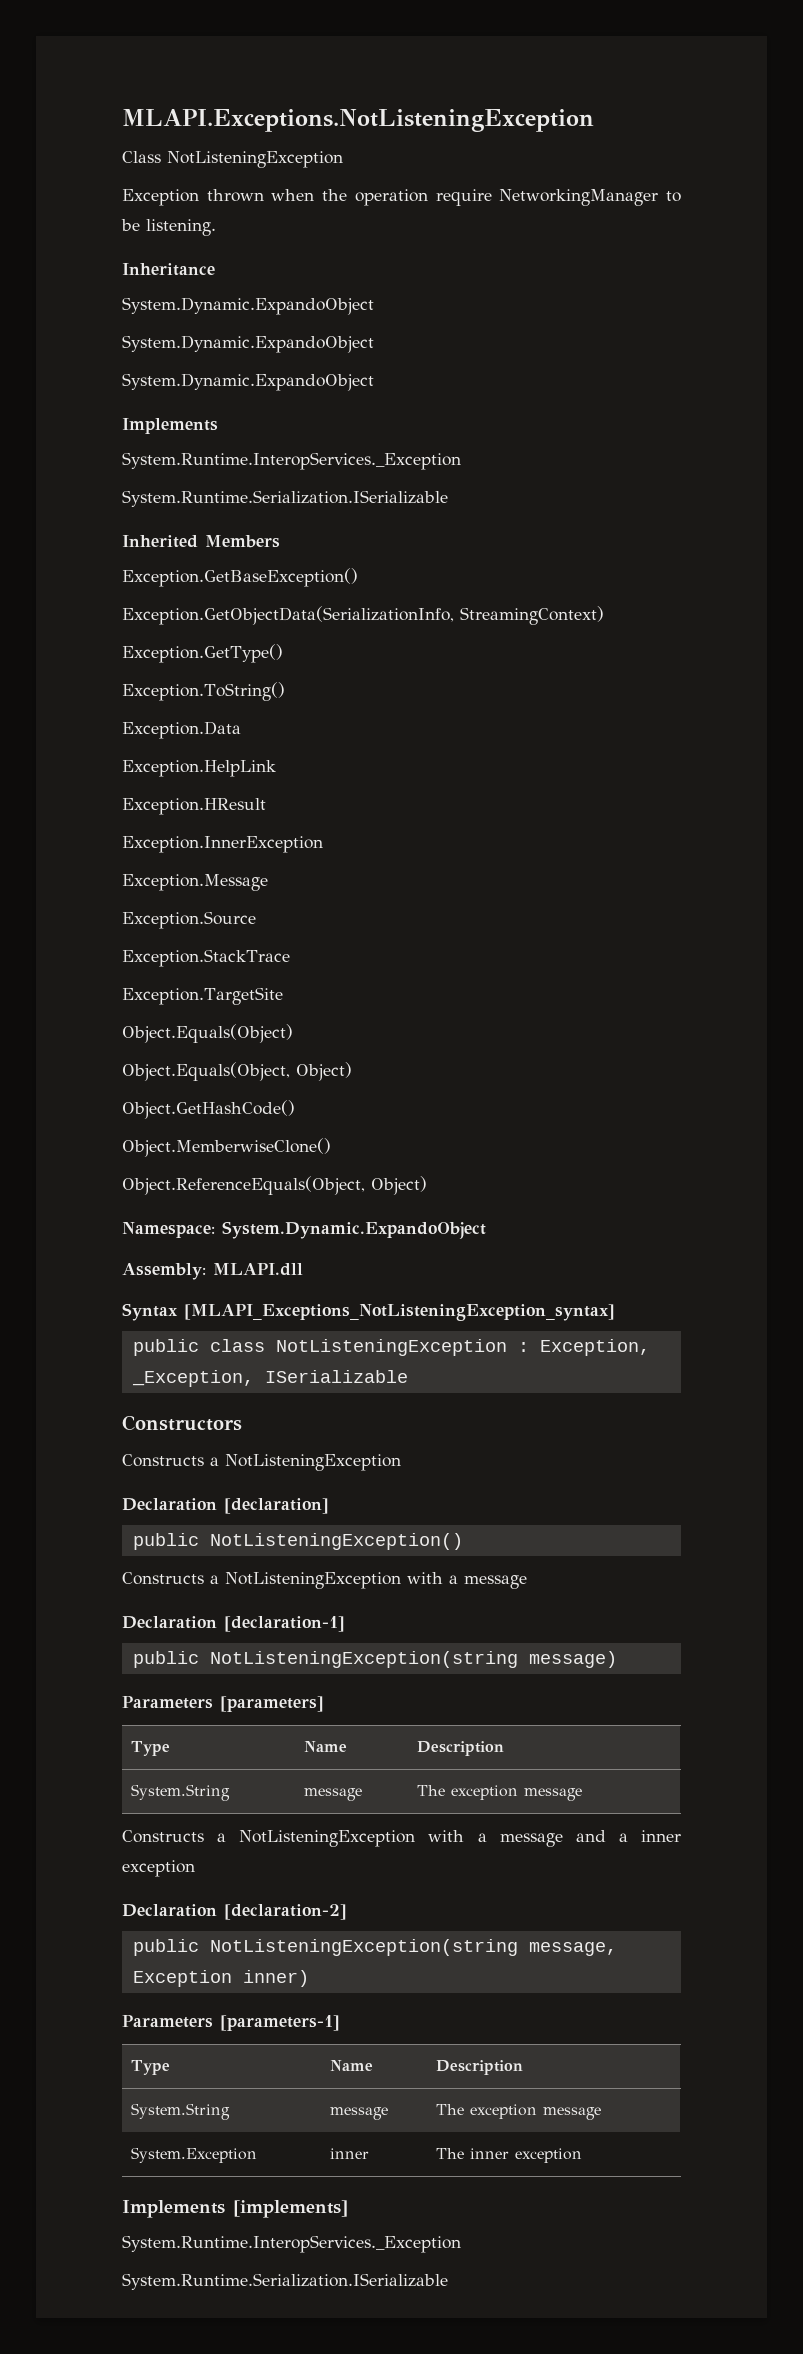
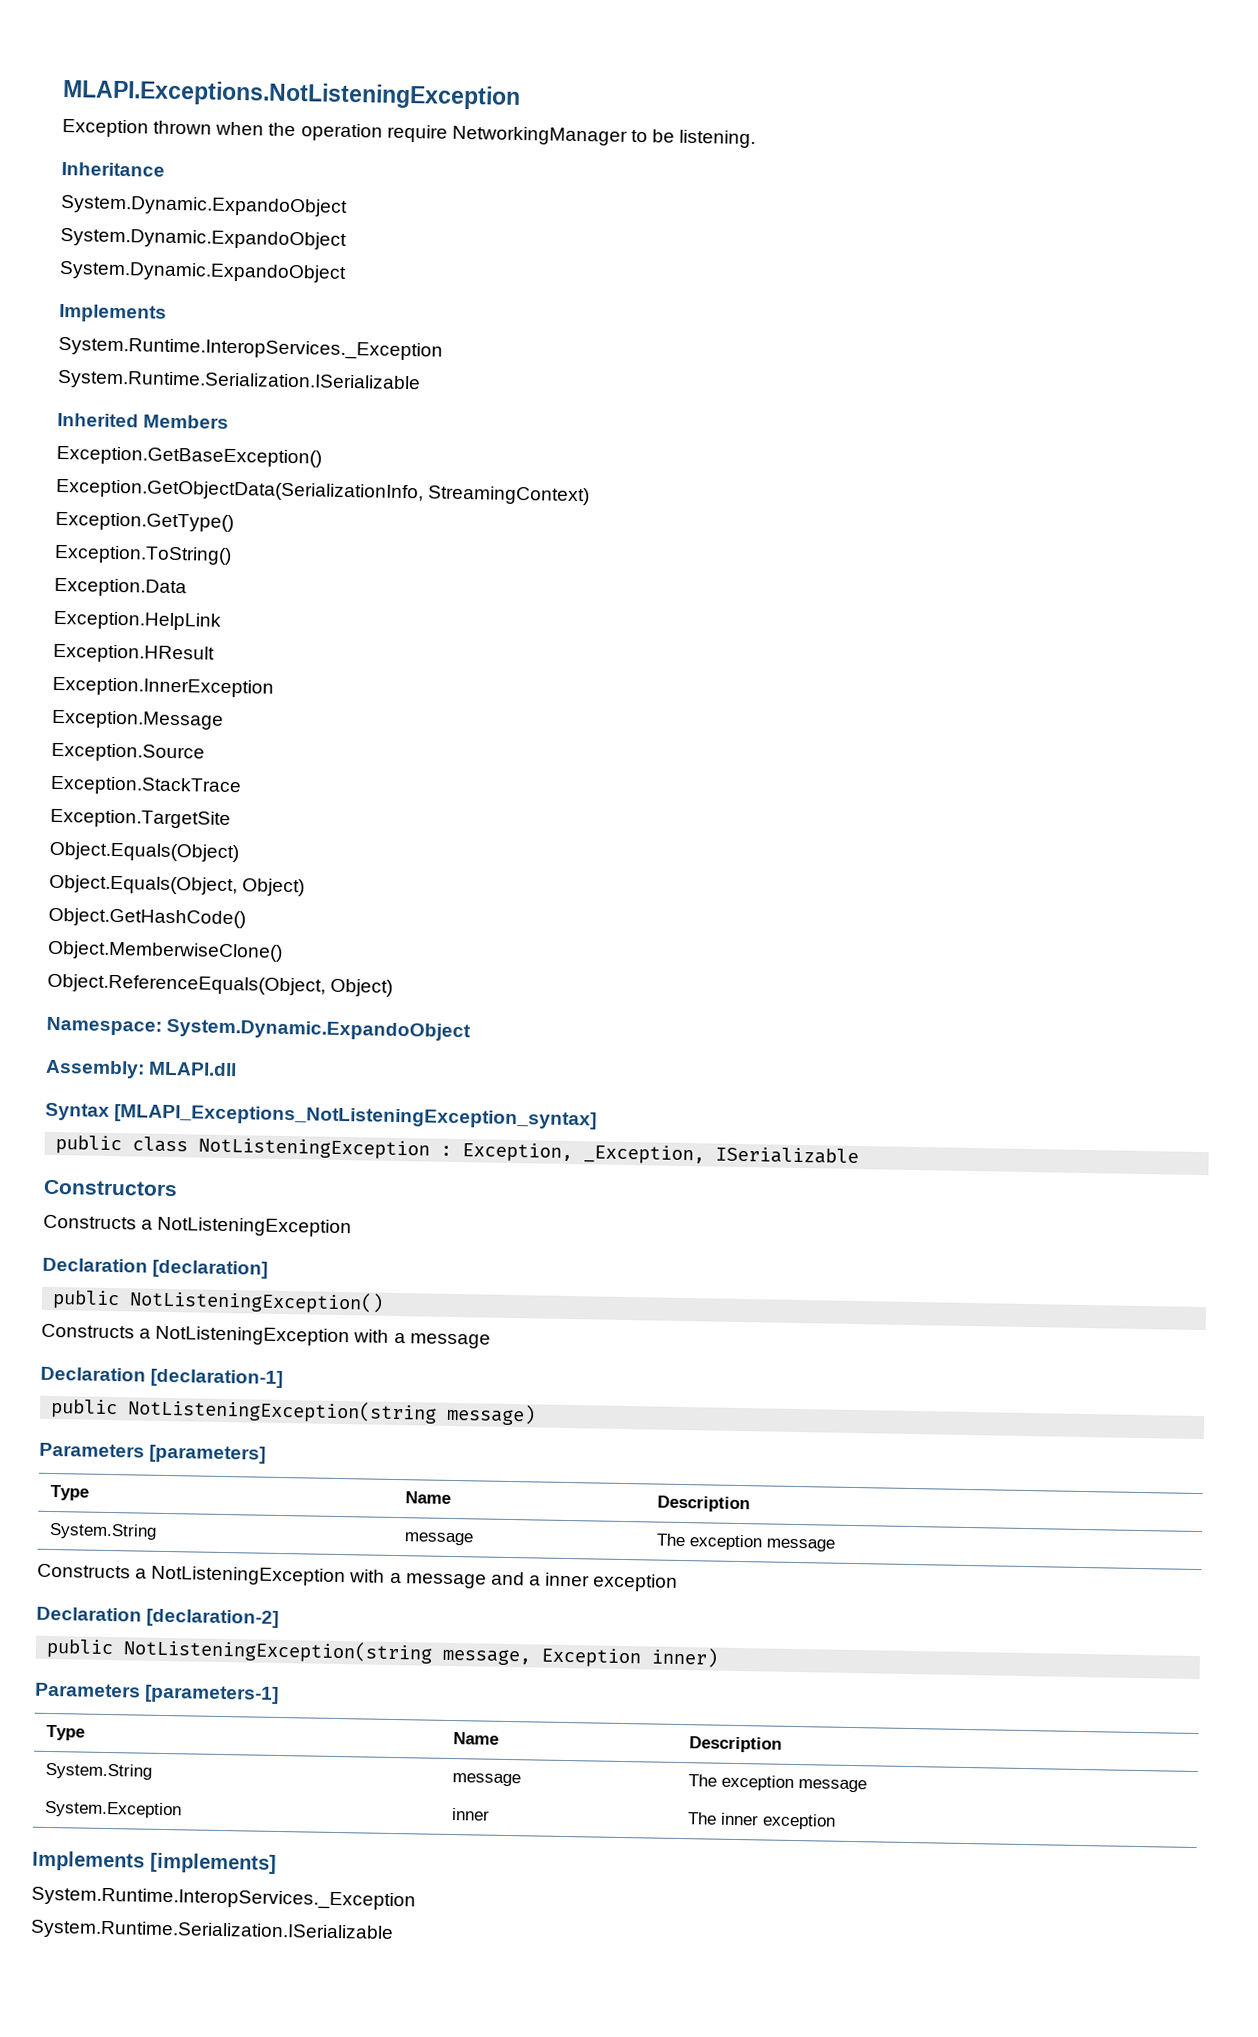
[122,151,343,168] // Class NotListeningException -> (521, 94) none

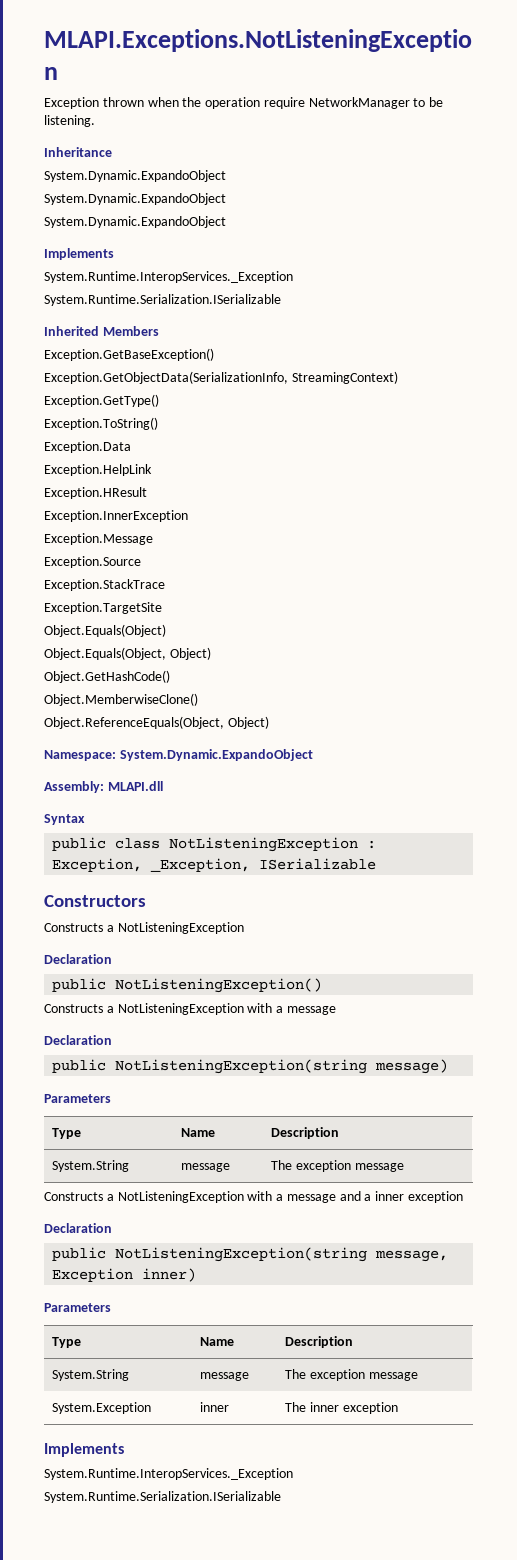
[451,125,628,146] NetworkingManager -> [308,97,410,109] NetworkManager
[114,1104,598,1130] [MLAPI_Exceptions_NotListeningException_syntax] -> (85, 819) none
[152,1259,269,1279] [declaration] -> (112, 959) none
[150,1368,284,1389] [declaration-1] -> (112, 1040) none
[149,1444,267,1464] [parameters] -> (111, 1098) none
[146,1608,280,1628] [declaration-2] -> (112, 1228) none
[145,1684,280,1704] [parameters-1] -> (111, 1307) none
[150,1852,277,1874] [implements] -> (124, 1450) none

